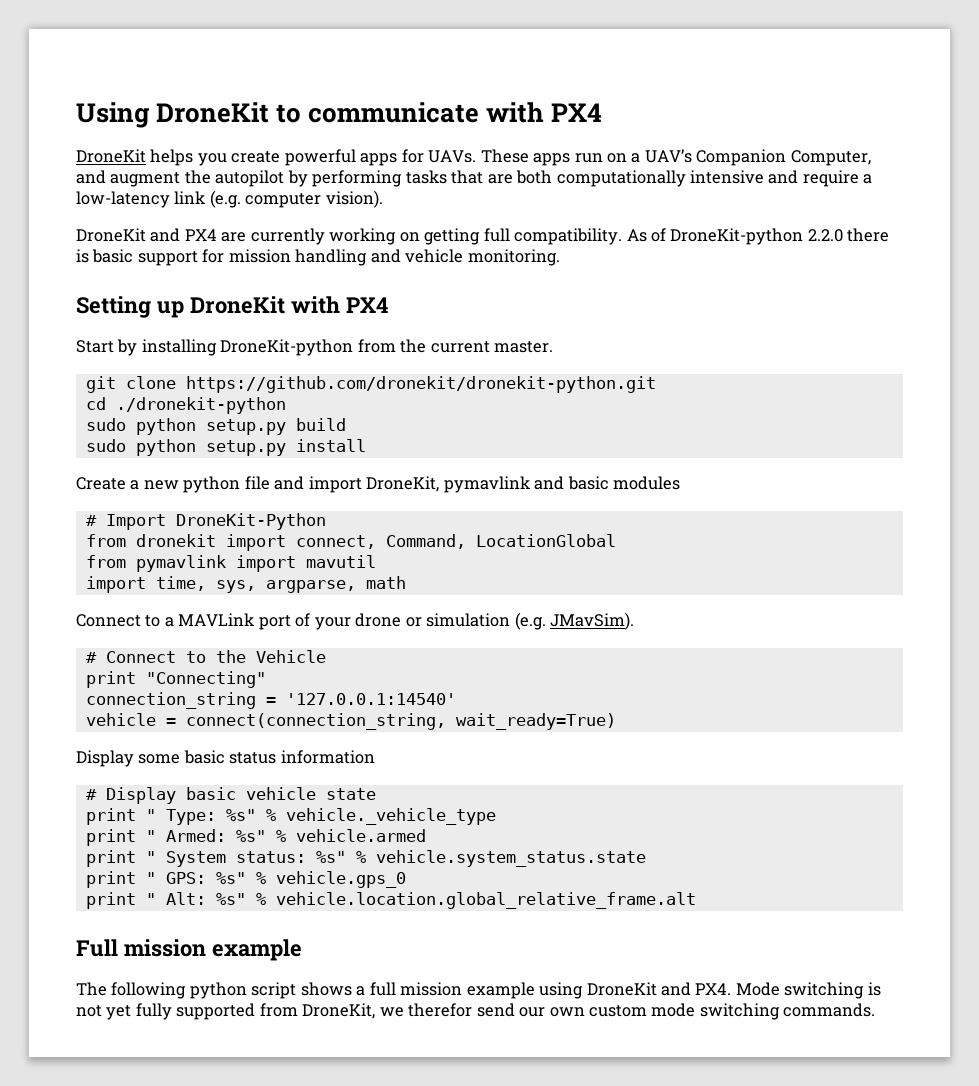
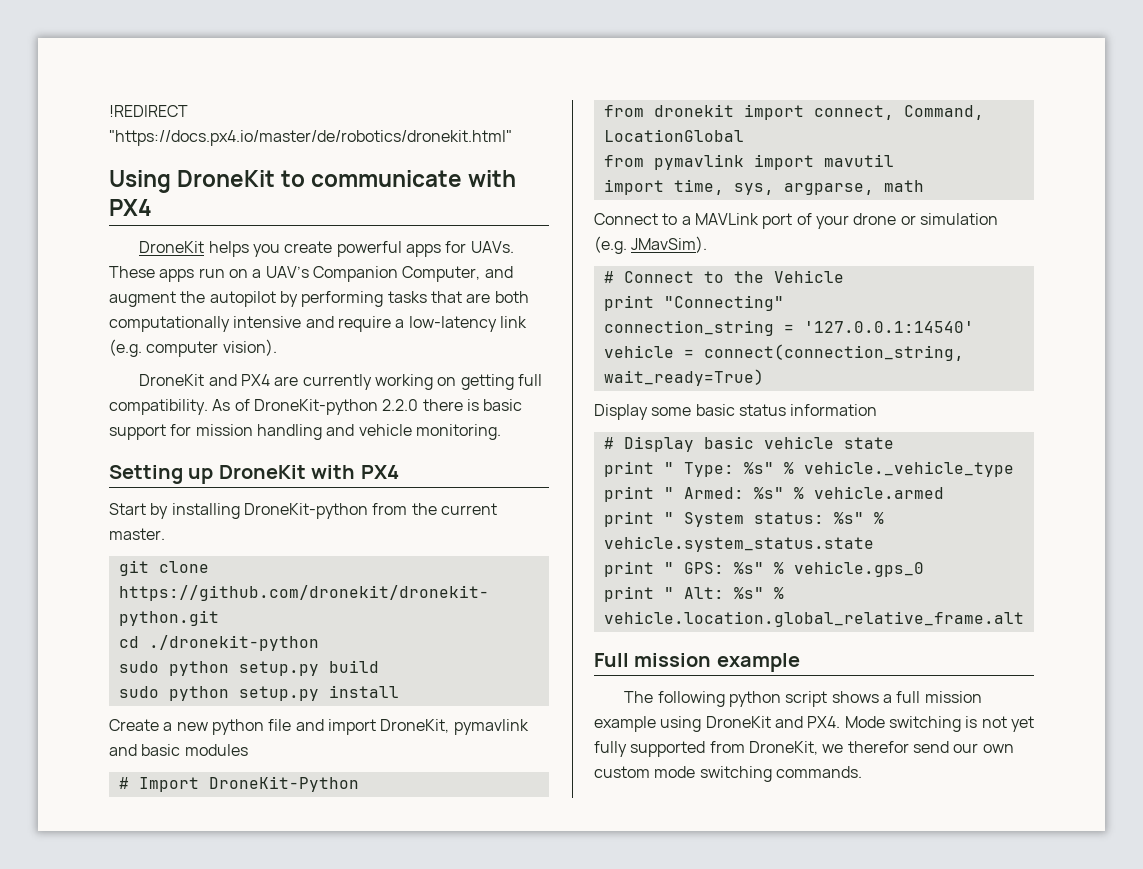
(76, 115) none -> [109,105,188,117] [109,130,512,146] !REDIRECT "https://docs.px4.io/master/de/robotics/dronekit.html" //

